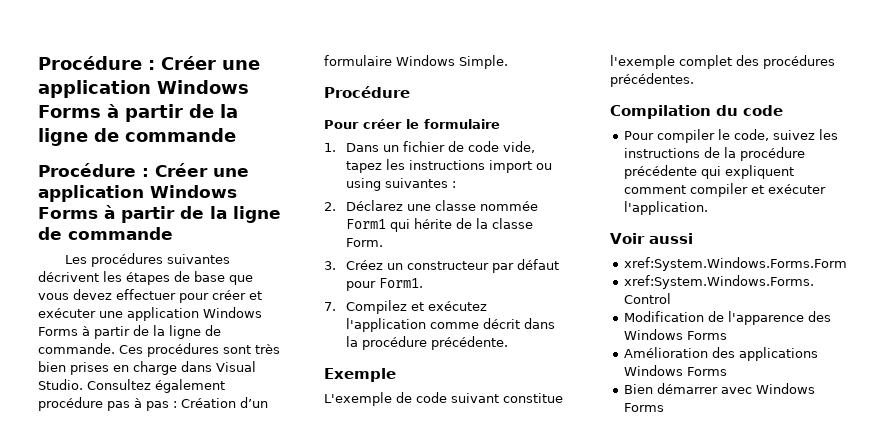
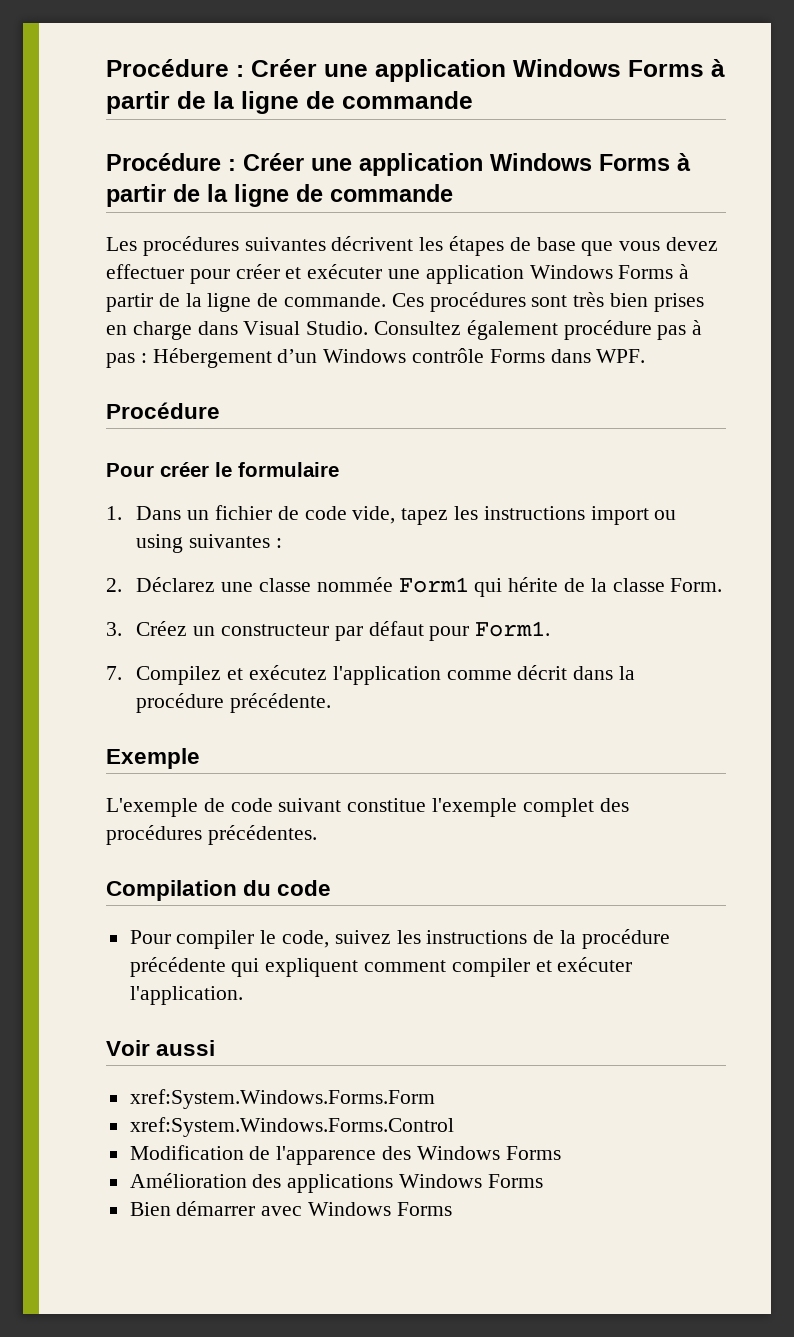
[181,397,268,408] [324,55,508,69] Création d’un formulaire Windows Simple. -> [152,348,646,368] Hébergement d’un Windows contrôle Forms dans WPF.

